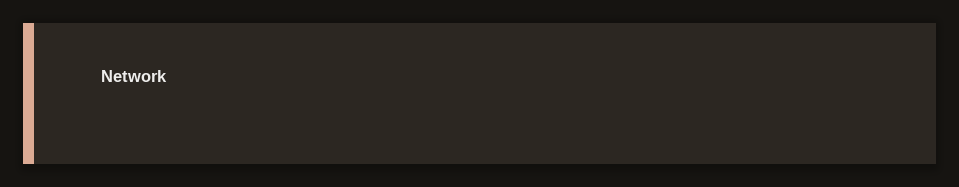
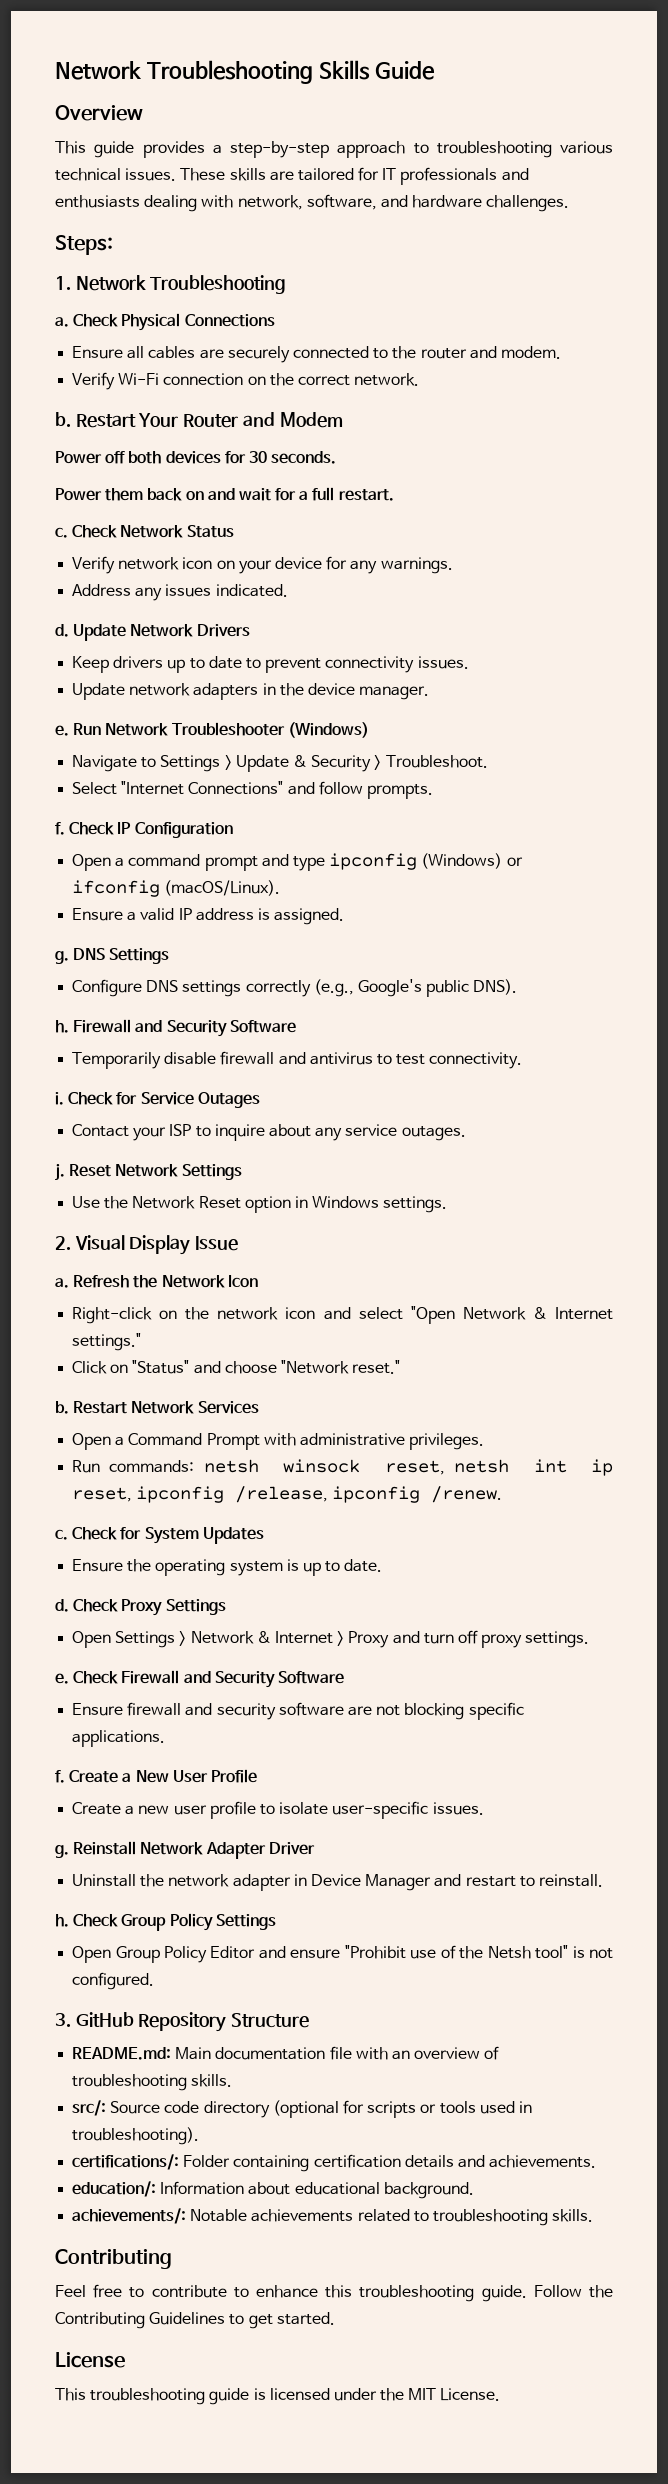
[101,70,167,82] Network -> [55,60,435,84] [55,105,143,121] [55,141,613,158] [55,167,529,185] [55,194,570,212] [55,235,113,255] [55,275,287,294] [55,313,275,331] [72,346,561,363] [72,372,420,390] [55,412,343,428] [55,451,337,464] [55,487,394,501] [55,525,234,538] [72,556,453,574] [72,584,288,601] [55,624,250,641] [72,656,469,673] [72,683,430,700] [55,722,369,738] [72,755,488,772] [72,781,433,799] [55,822,233,838] [72,853,523,871] [72,880,281,897] [72,908,345,925] [55,948,170,964] [72,979,518,997] [55,1019,296,1037] [72,1051,523,1069] [55,1092,260,1108] [72,1124,466,1141] [55,1163,242,1181] [72,1196,448,1213] [55,1235,239,1255] [55,1275,258,1288] [72,1306,614,1324] [72,1333,142,1351] [72,1360,401,1374] [55,1401,259,1414] [72,1433,485,1450] [72,1459,614,1476] [72,1486,503,1503] [55,1527,264,1544] [72,1559,383,1576] [55,1599,226,1616] [72,1630,590,1648] [55,1670,344,1688] [72,1702,524,1720] [72,1730,166,1747] [55,1769,257,1783] [72,1801,484,1819] [55,1841,315,1859] [72,1874,603,1891] [55,1913,276,1931] [72,1945,614,1963] [72,1972,155,1990] [55,2012,310,2032] [72,2046,500,2060] [72,2074,233,2091] [72,2100,532,2118] [72,2127,200,2145] [72,2154,597,2172] [72,2181,474,2199] [72,2208,594,2226] [55,2249,172,2269] [55,2284,613,2302] [55,2312,335,2329] [55,2352,125,2368] [55,2388,501,2405] Network Troubleshooting Skills Guide // Overview // This guide provides a step-by-step approach to troubleshooting various technical issues. These skills are tailored for IT professionals and enthusiasts dealing with network, software, and hardware challenges. // Steps: // 1. Network Troubleshooting // a. Check Physical Connections // Ensure all cables are securely connected to the router and modem. // Verify Wi-Fi connection on the correct network. // b. Restart Your Router and Modem // Power off both devices for 30 seconds. // Power them back on and wait for a full restart. // c. Check Network Status // Verify network icon on your device for any warnings. // Address any issues indicated. // d. Update Network Drivers // Keep drivers up to date to prevent connectivity issues. // Update network adapters in the device manager. // e. Run Network Troubleshooter (Windows) // Navigate to Settings > Update & Security > Troubleshoot. // Select "Internet Connections" and follow prompts. // f. Check IP Configuration // Open a command prompt and type ipconfig (Windows) or ifconfig (macOS/Linux). // Ensure a valid IP address is assigned. // g. DNS Settings // Configure DNS settings correctly (e.g., Google's public DNS). // h. Firewall and Security Software // Temporarily disable firewall and antivirus to test connectivity. // i. Check for Service Outages // Contact your ISP to inquire about any service outages. // j. Reset Network Settings // Use the Network Reset option in Windows settings. // 2. Visual Display Issue // a. Refresh the Network Icon // Right-click on the network icon and select "Open Network & Internet settings." // Click on "Status" and choose "Network reset." // b. Restart Network Services // Open a Command Prompt with administrative privileges. // Run commands: netsh winsock reset, netsh int ip reset, ipconfig /release, ipconfig /renew. // c. Check for System Updates // Ensure the operating system is up to date. // d. Check Proxy Settings // Open Settings > Network & Internet > Proxy and turn off proxy settings. // e. Check Firewall and Security Software // Ensure firewall and security software are not blocking specific applications. // f. Create a New User Profile // Create a new user profile to isolate user-specific issues. // g. Reinstall Network Adapter Driver // Uninstall the network adapter in Device Manager and restart to reinstall. // h. Check Group Policy Settings // Open Group Policy Editor and ensure "Prohibit use of the Netsh tool" is not configured. // 3. GitHub Repository Structure // README.md: Main documentation file with an overview of troubleshooting skills. // src/: Source code directory (optional for scripts or tools used in troubleshooting). // certifications/: Folder containing certification details and achievements. // education/: Information about educational background. // achievements/: Notable achievements related to troubleshooting skills. // Contributing // Feel free to contribute to enhance this troubleshooting guide. Follow the Contributing Guidelines to get started. // License // This troubleshooting guide is licensed under the MIT License.

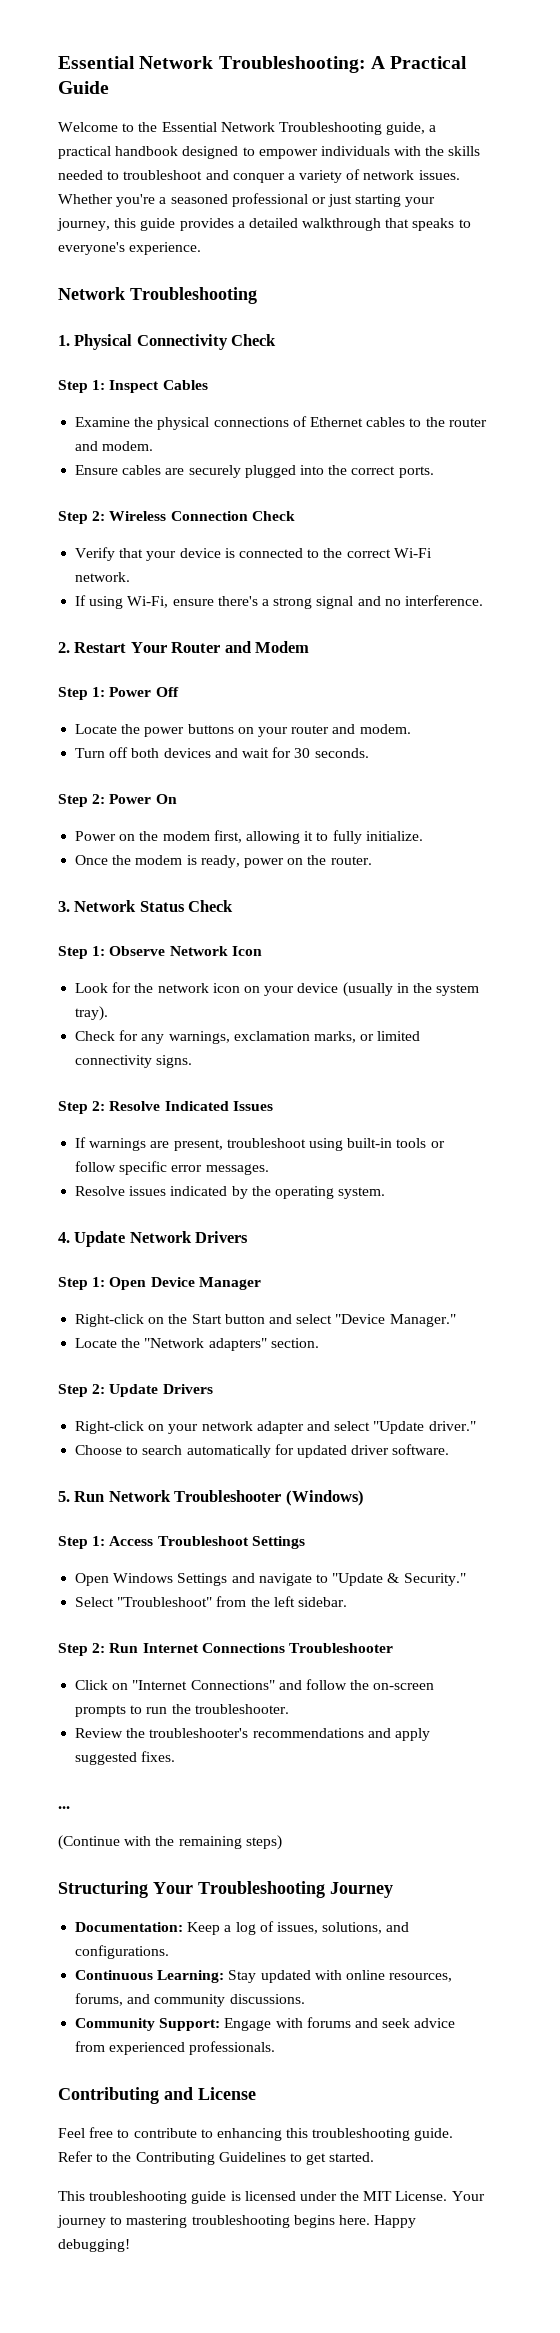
[55,60,435,84] [55,105,143,121] [55,141,613,158] [55,167,529,185] [55,194,570,212] [55,235,113,255] [55,275,287,294] [55,313,275,331] [72,346,369,363] Network Troubleshooting Skills Guide // Overview // This guide provides a step-by-step approach to troubleshooting various technical issues. These skills are tailored for IT professionals and enthusiasts dealing with network, software, and hardware challenges. // Steps: // 1. Network Troubleshooting // a. Check Physical Connections // Ensure all cables are securely connected -> [58,56,468,73] [58,81,109,94] [58,122,437,135] [58,146,481,159] [58,169,460,183] [58,193,436,207] [57,218,471,231] [58,242,202,255] [58,287,257,304] [58,334,277,350] [58,380,208,393] [75,416,406,430] Essential Network Troubleshooting: A Practical Guide // Welcome to the Essential Network Troubleshooting guide, a practical handbook designed to empower individuals with the skills needed to troubleshoot and conquer a variety of network issues. Whether you're a seasoned professional or just starting your journey, this guide provides a detailed walkthrough that speaks to everyone's experience. // Network Troubleshooting // 1. Physical Connectivity Check // Step 1: Inspect Cables // Examine the physical connections of Ethernet cables
[72,372,420,390] [55,412,71,427] Verify Wi-Fi connection on the correct network. // b. -> [75,465,434,478] [58,511,295,524] [75,547,432,561] [75,572,131,582] [75,595,483,609] [58,642,70,653] Ensure cables are securely plugged into the correct ports. // Step 2: Wireless Connection Check // Verify that your device is connected to the correct Wi-Fi network. // If using Wi-Fi, ensure there's a strong signal and no interference. // 2.
[55,451,102,464] Power -> [58,687,179,700] [75,724,411,737] [75,748,106,758] Step 1: Power Off // Locate the power buttons on your router and modem. // Turn
(221, 457) none -> [214,748,269,758] and wait
[55,487,394,501] [55,525,234,538] [72,556,116,574] Power them back on and wait for a full restart. // c. Check Network Status // Verify -> [58,794,177,807] [75,830,423,844] [75,855,372,868] [58,900,234,912] [58,946,262,959] [75,982,154,993] Step 2: Power On // Power on the modem first, allowing it to fully initialize. // Once the modem is ready, power on the router. // 3. Network Status Check // Step 1: Observe Network Icon // Look for the
[326,556,453,574] [72,584,288,601] [55,624,250,641] [72,656,469,673] [72,683,430,700] [55,722,369,738] [72,755,488,772] [72,781,433,799] [55,822,233,838] [72,853,523,871] [72,880,281,897] [72,908,345,925] [55,948,170,964] [72,979,518,997] [55,1019,296,1037] [72,1051,523,1069] [55,1092,260,1108] [72,1124,466,1141] [55,1163,242,1181] [72,1196,448,1213] [55,1235,239,1255] [55,1275,258,1288] [72,1306,614,1324] [72,1333,142,1351] [72,1360,401,1374] [55,1401,259,1414] [72,1433,485,1450] [72,1459,614,1476] [72,1486,503,1503] [55,1527,264,1544] [72,1559,383,1576] [55,1599,226,1616] [72,1630,590,1648] [55,1670,344,1688] [72,1702,524,1720] [72,1730,166,1747] [55,1769,257,1783] [72,1801,484,1819] [55,1841,315,1859] [72,1874,603,1891] [55,1913,276,1931] [72,1945,614,1963] [72,1972,155,1990] [55,2012,310,2032] [72,2046,500,2060] [72,2074,233,2091] [72,2100,532,2118] [72,2127,200,2145] [72,2154,597,2172] [72,2181,474,2199] [72,2208,594,2226] [55,2249,172,2269] for any warnings. // Address any issues indicated. // d. Update Network Drivers // Keep drivers up to date to prevent connectivity issues. // Update network adapters in the device manager. // e. Run Network Troubleshooter (Windows) // Navigate to Settings > Update & Security > Troubleshoot. // Select "Internet Connections" and follow prompts. // f. Check IP Configuration // Open a command prompt and type ipconfig (Windows) or ifconfig (macOS/Linux). // Ensure a valid IP address is assigned. // g. DNS Settings // Configure DNS settings correctly (e.g., Google's public DNS). // h. Firewall and Security Software // Temporarily disable firewall and antivirus to test connectivity. // i. Check for Service Outages // Contact your ISP to inquire about any service outages. // j. Reset Network Settings // Use the Network Reset option in Windows settings. // 2. Visual Display Issue // a. Refresh the Network Icon // Right-click on the network icon and select "Open Network & Internet settings." // Click on "Status" and choose "Network reset." // b. Restart Network Services // Open a Command Prompt with administrative privileges. // Run commands: netsh winsock reset, netsh int ip reset, ipconfig /release, ipconfig /renew. // c. Check for System Updates // Ensure the operating system is up to date. // d. Check Proxy Settings // Open Settings > Network & Internet > Proxy and turn off proxy settings. // e. Check Firewall and Security Software // Ensure firewall and security software are not blocking specific applications. // f. Create a New User Profile // Create a new user profile to isolate user-specific issues. // g. Reinstall Network Adapter Driver // Uninstall the network adapter in Device Manager and restart to reinstall. // h. Check Group Policy Settings // Open Group Policy Editor and ensure "Prohibit use of the Netsh tool" is not configured. // 3. GitHub Repository Structure // README.md: Main documentation file with an overview of troubleshooting skills. // src/: Source code directory (optional for scripts or tools used in troubleshooting). // certifications/: Folder containing certification details and achievements. // education/: Information about educational background. // achievements/: Notable achievements related to troubleshooting skills. // Contributing -> [342,982,480,997] [75,1006,109,1021] [75,1030,421,1044] [75,1055,193,1068] [58,1101,273,1114] [75,1137,445,1151] [75,1161,269,1175] [75,1186,386,1199] [58,1231,249,1247] [58,1277,261,1290] [75,1314,456,1327] [75,1338,319,1351] [58,1384,213,1397] [75,1421,476,1434] [75,1444,450,1458] [58,1490,364,1506] [58,1536,305,1549] [75,1573,466,1586] [75,1596,347,1607] [58,1643,393,1656] [75,1679,435,1690] [75,1704,289,1717] [75,1728,430,1741] [75,1751,176,1765] [58,1806,70,1809] [58,1835,282,1850] [58,1881,393,1898] [75,1921,410,1935] [75,1945,170,1959] [75,1970,453,1983] [75,1993,305,2007] [75,2017,456,2031] [75,2041,276,2055] [58,2087,256,2104] (usually in the system tray). // Check for any warnings, exclamation marks, or limited connectivity signs. // Step 2: Resolve Indicated Issues // If warnings are present, troubleshoot using built-in tools or follow specific error messages. // Resolve issues indicated by the operating system. // 4. Update Network Drivers // Step 1: Open Device Manager // Right-click on the Start button and select "Device Manager." // Locate the "Network adapters" section. // Step 2: Update Drivers // Right-click on your network adapter and select "Update driver." // Choose to search automatically for updated driver software. // 5. Run Network Troubleshooter (Windows) // Step 1: Access Troubleshoot Settings // Open Windows Settings and navigate to "Update & Security." // Select "Troubleshoot" from the left sidebar. // Step 2: Run Internet Connections Troubleshooter // Click on "Internet Connections" and follow the on-screen prompts to run the troubleshooter. // Review the troubleshooter's recommendations and apply suggested fixes. // ... // (Continue with the remaining steps) // Structuring Your Troubleshooting Journey // Documentation: Keep a log of issues, solutions, and configurations. // Continuous Learning: Stay updated with online resources, forums, and community discussions. // Community Support: Engage with forums and seek advice from experienced professionals. // Contributing and License
[255,2285,318,2298] enhance -> [216,2128,282,2141] enhancing
[533,2285,582,2297] Follow -> [58,2151,109,2162] Refer to
[55,2352,125,2368] // License -> (375, 2157) none
(501, 2394) none -> [451,2191,485,2201] [57,2215,417,2228] [58,2239,130,2252] Your journey to mastering troubleshooting begins here. Happy debugging!

